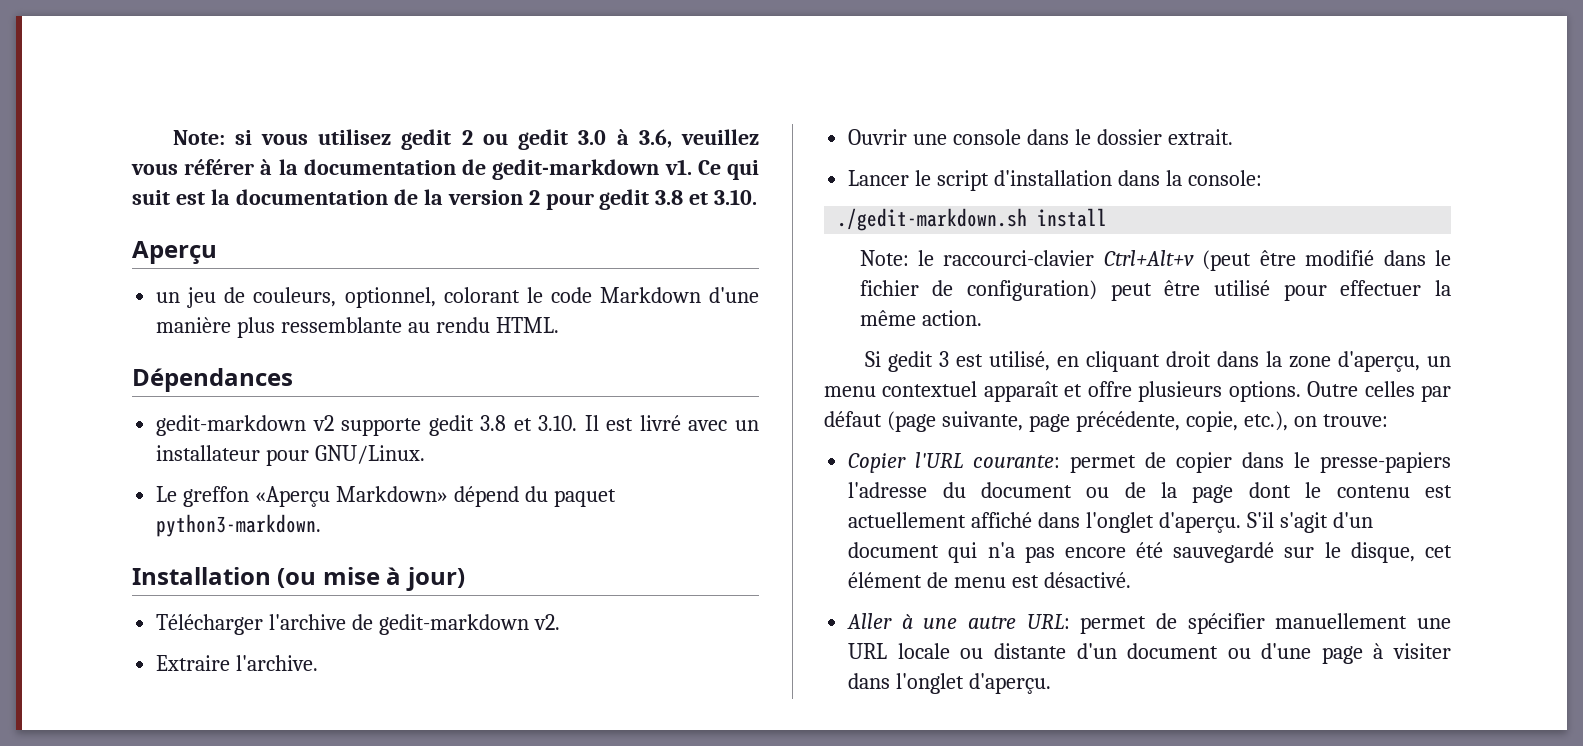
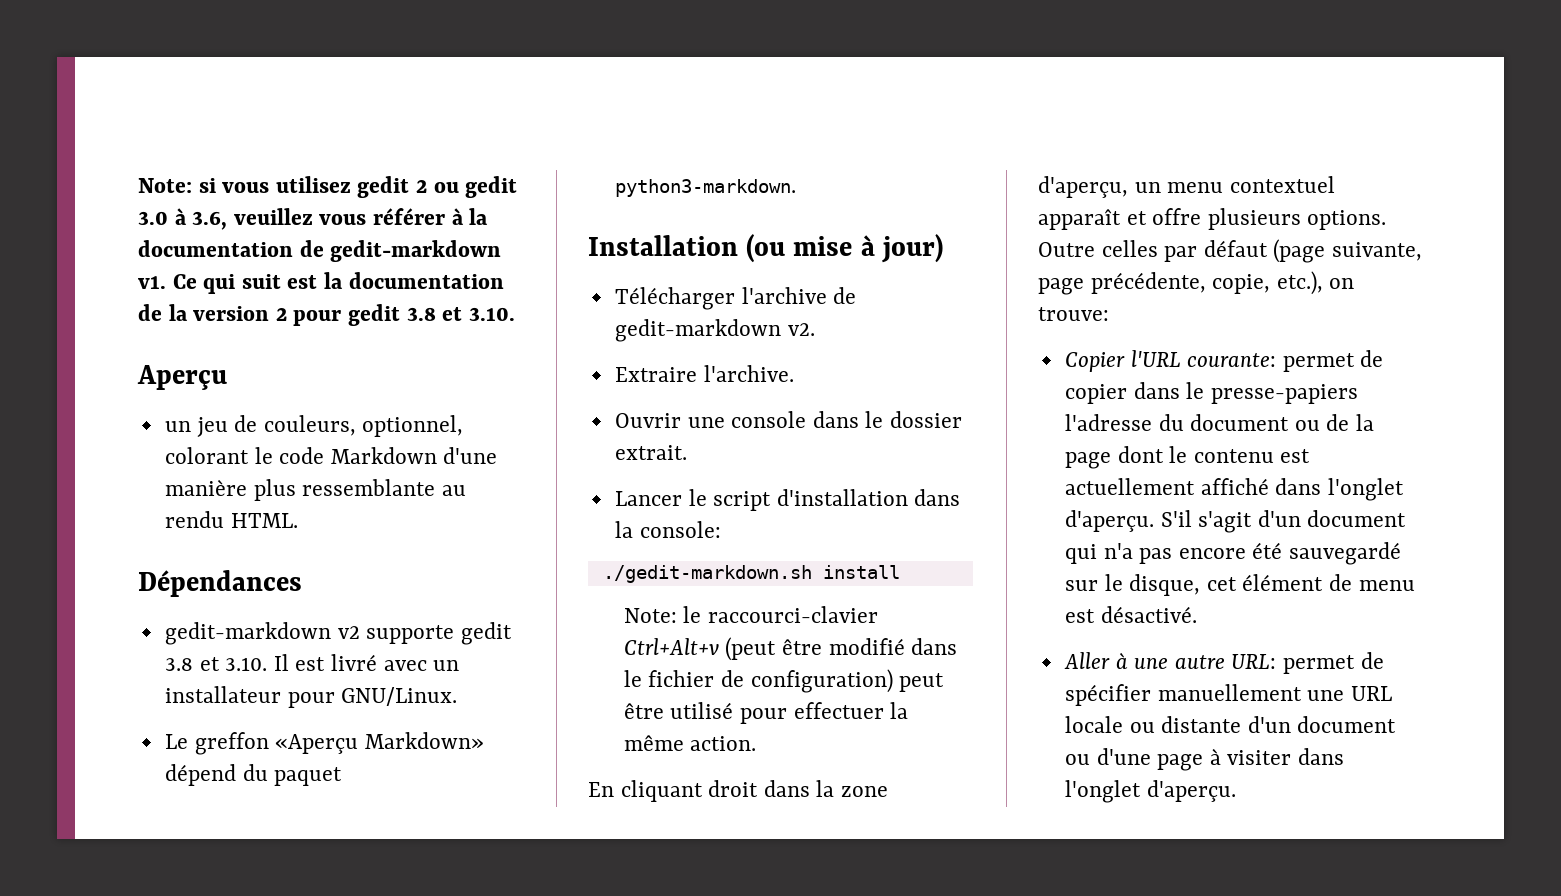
[864,351,1079,372] Si gedit 3 est utilisé, en -> [588,782,614,797] En

